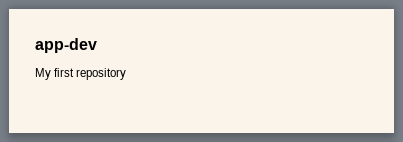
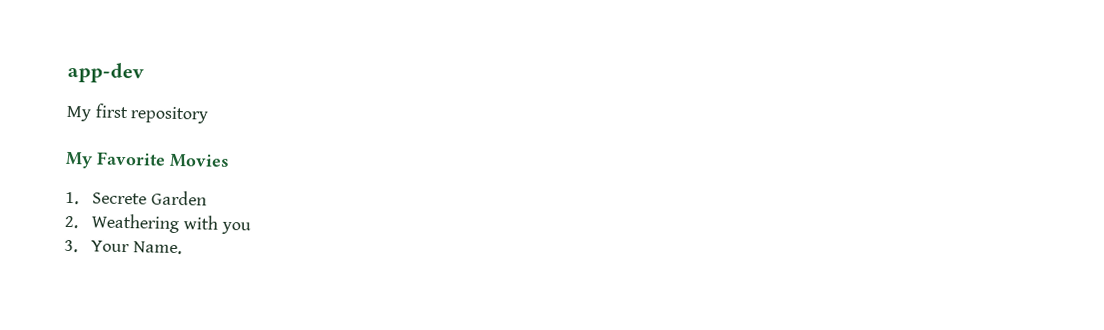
(127, 74) none -> [65,151,230,169] [65,190,207,206] [64,213,251,235] [64,239,182,255] // My Favorite Movies // 1. Secrete Garden // 2. Weathering with you // 3. Your Name.

